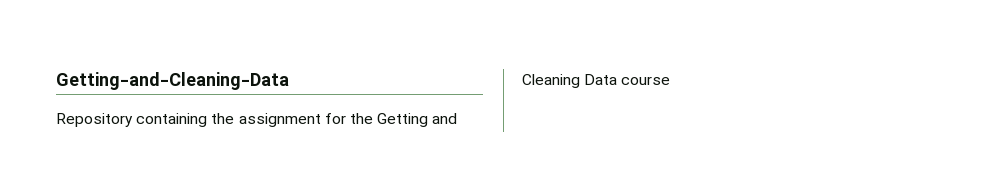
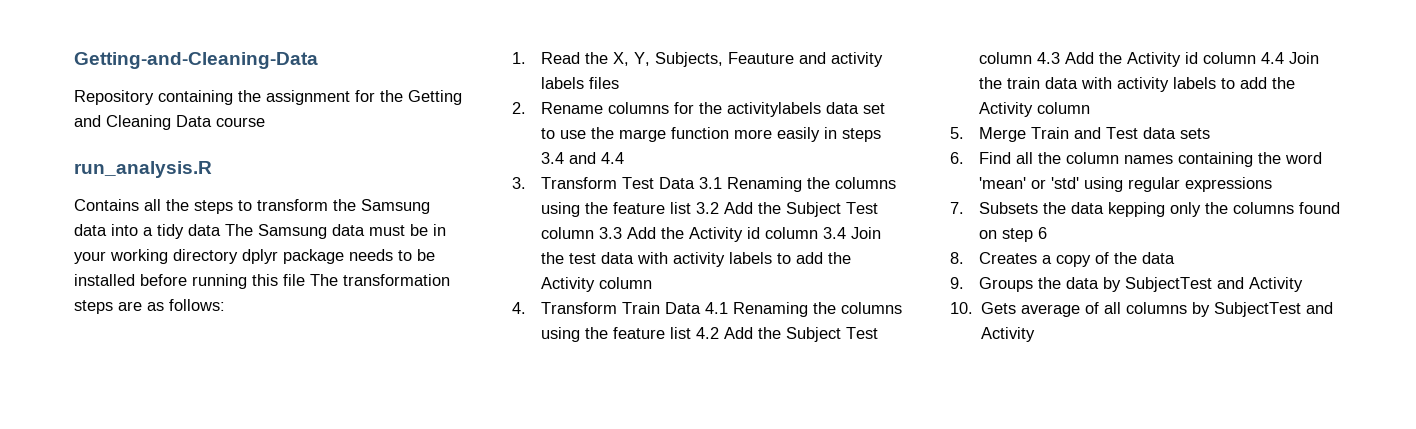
(671, 81) none -> [74,161,212,178] [74,199,430,214] [74,224,446,239] [74,249,435,264] [74,274,450,289] [74,299,225,314] [512,52,884,67] [541,77,620,89] [512,102,886,117] [541,127,882,142] [541,152,625,164] [512,177,897,192] [541,202,879,217] [541,227,882,242] [541,252,852,267] [541,277,653,292] [512,302,903,317] [541,327,879,342] [979,52,1320,67] [979,77,1296,92] [979,102,1091,117] [950,127,1211,142] [950,152,1323,167] [979,177,1273,192] [950,202,1341,217] [979,227,1048,242] [950,252,1176,267] [950,277,1304,292] [950,302,1334,317] [981,327,1036,342] // run_analysis.R // Contains all the steps to transform the Samsung data into a tidy data The Samsung data must be in your working directory dplyr package needs to be installed before running this file The transformation steps are as follows: // 1. Read the X, Y, Subjects, Feauture and activity labels files // 2. Rename columns for the activitylabels data set to use the marge function more easily in steps 3.4 and 4.4 // 3. Transform Test Data 3.1 Renaming the columns using the feature list 3.2 Add the Subject Test column 3.3 Add the Activity id column 3.4 Join the test data with activity labels to add the Activity column // 4. Transform Train Data 4.1 Renaming the columns using the feature list 4.2 Add the Subject Test column 4.3 Add the Activity id column 4.4 Join the train data with activity labels to add the Activity column // 5. Merge Train and Test data sets // 6. Find all the column names containing the word 'mean' or 'std' using regular expressions // 7. Subsets the data kepping only the columns found on step 6 // 8. Creates a copy of the data // 9. Groups the data by SubjectTest and Activity // 10. Gets average of all columns by SubjectTest and Activity

